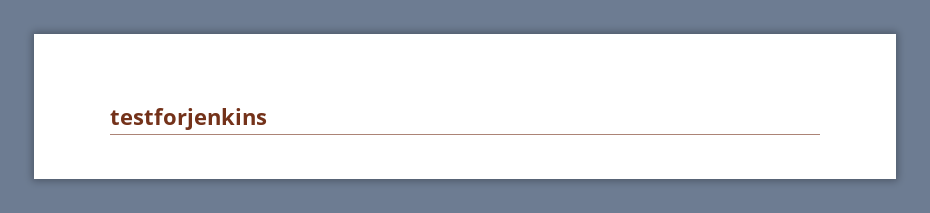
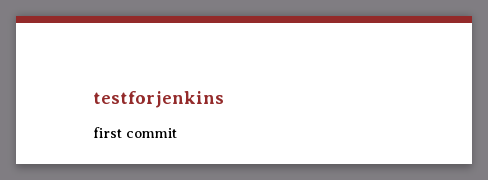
(267, 119) none -> [93,127,177,138] // first commit

